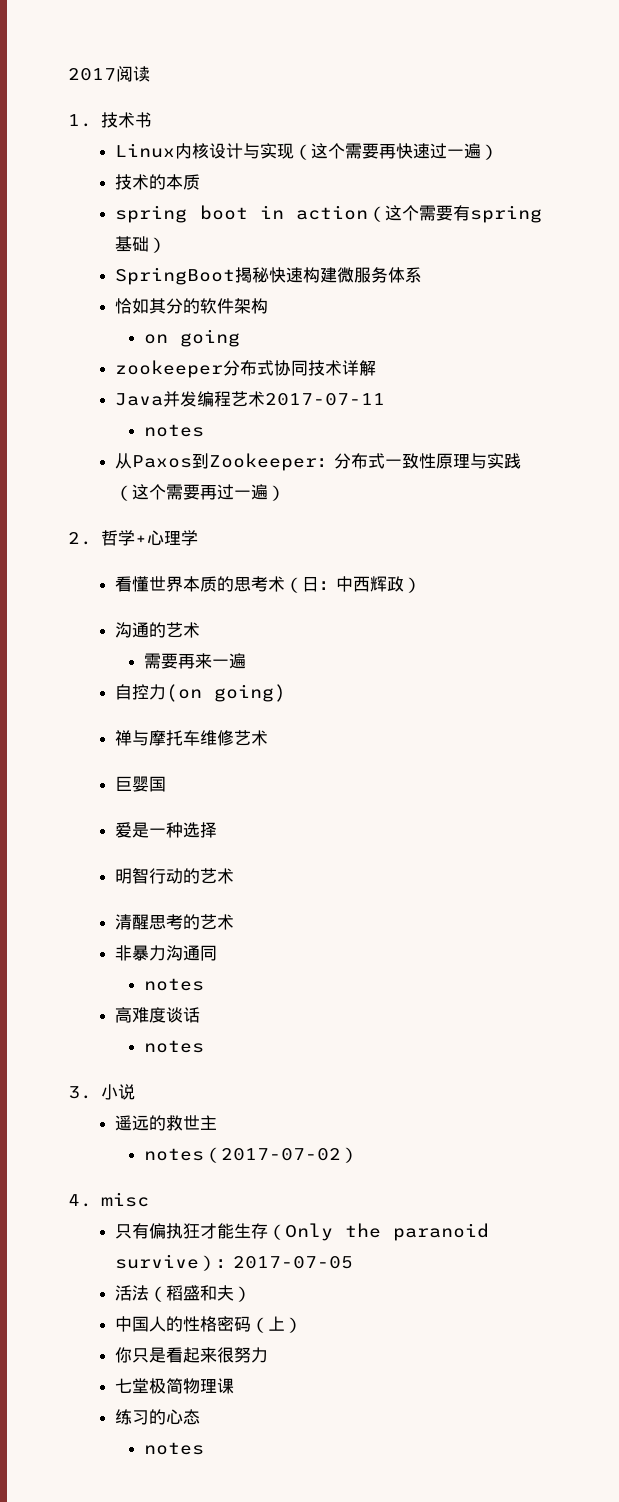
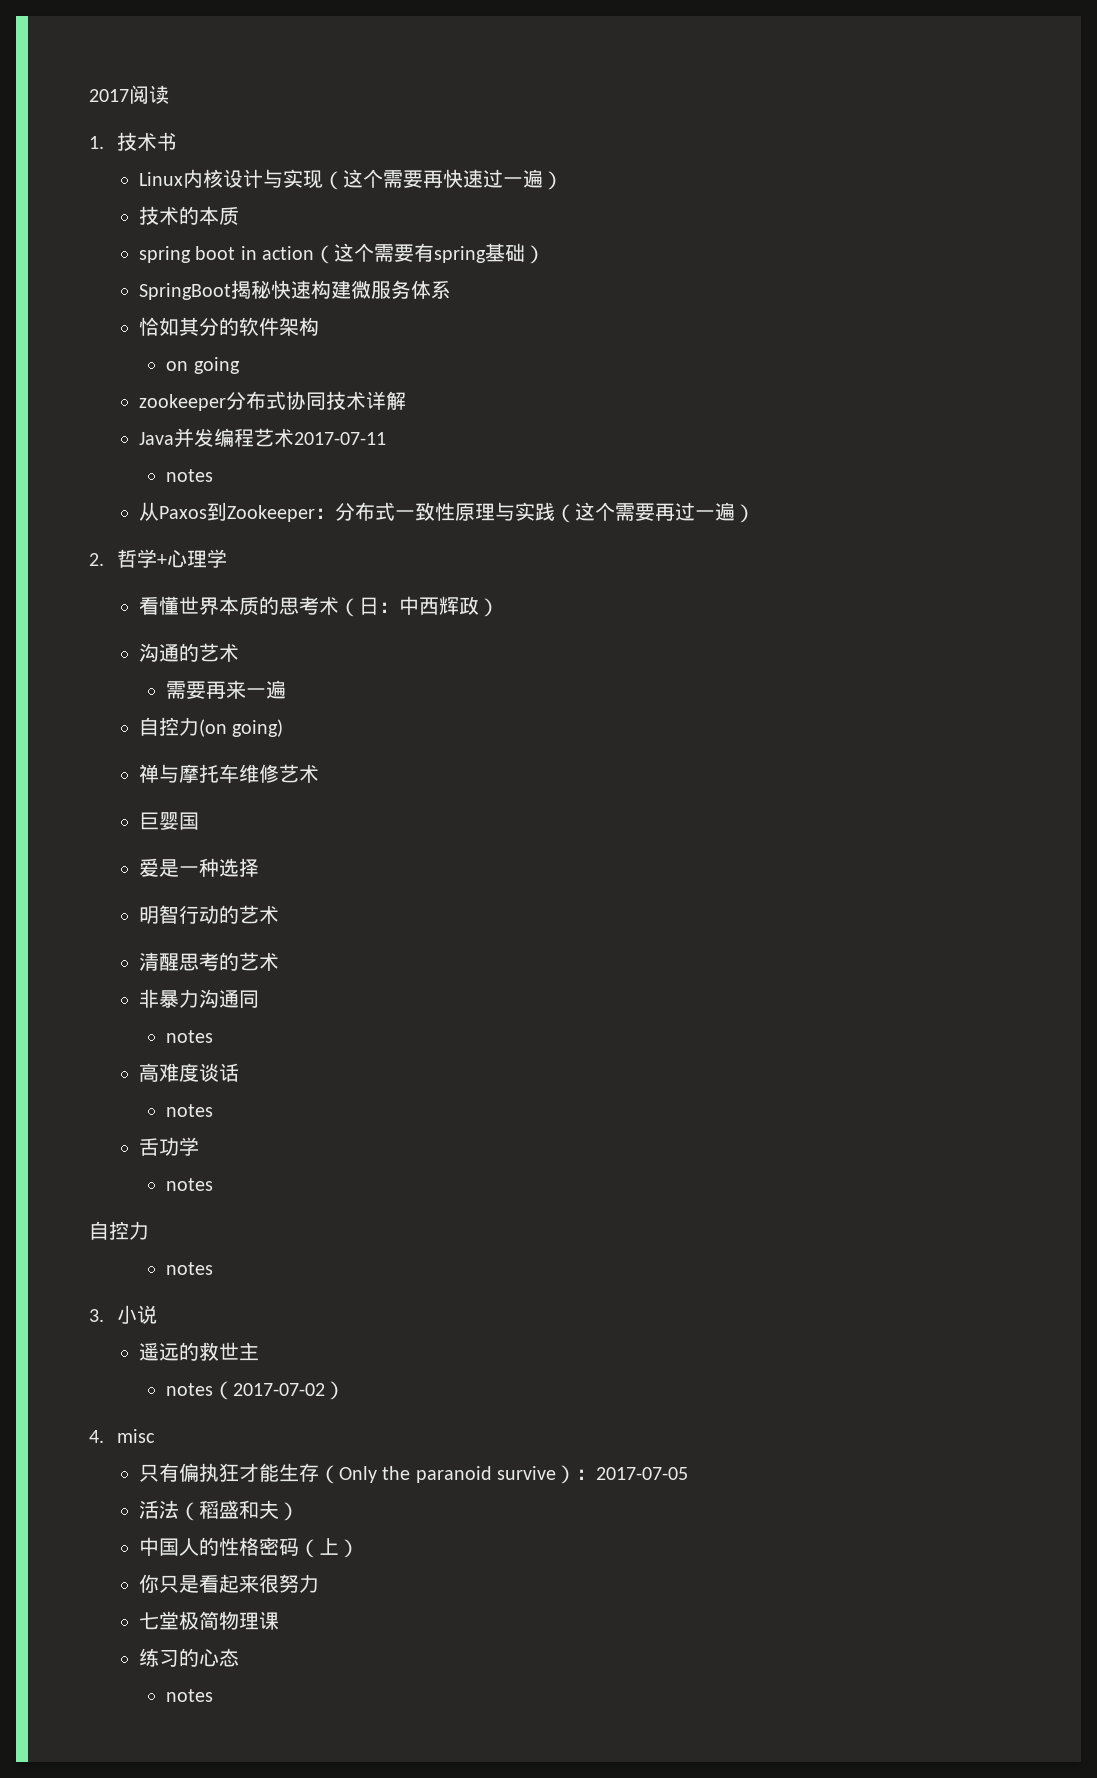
(204, 1046) none -> [138,1137,199,1156] [166,1178,214,1191] [89,1221,149,1240] [166,1262,214,1275] // 舌功学 // notes // 自控力 // notes

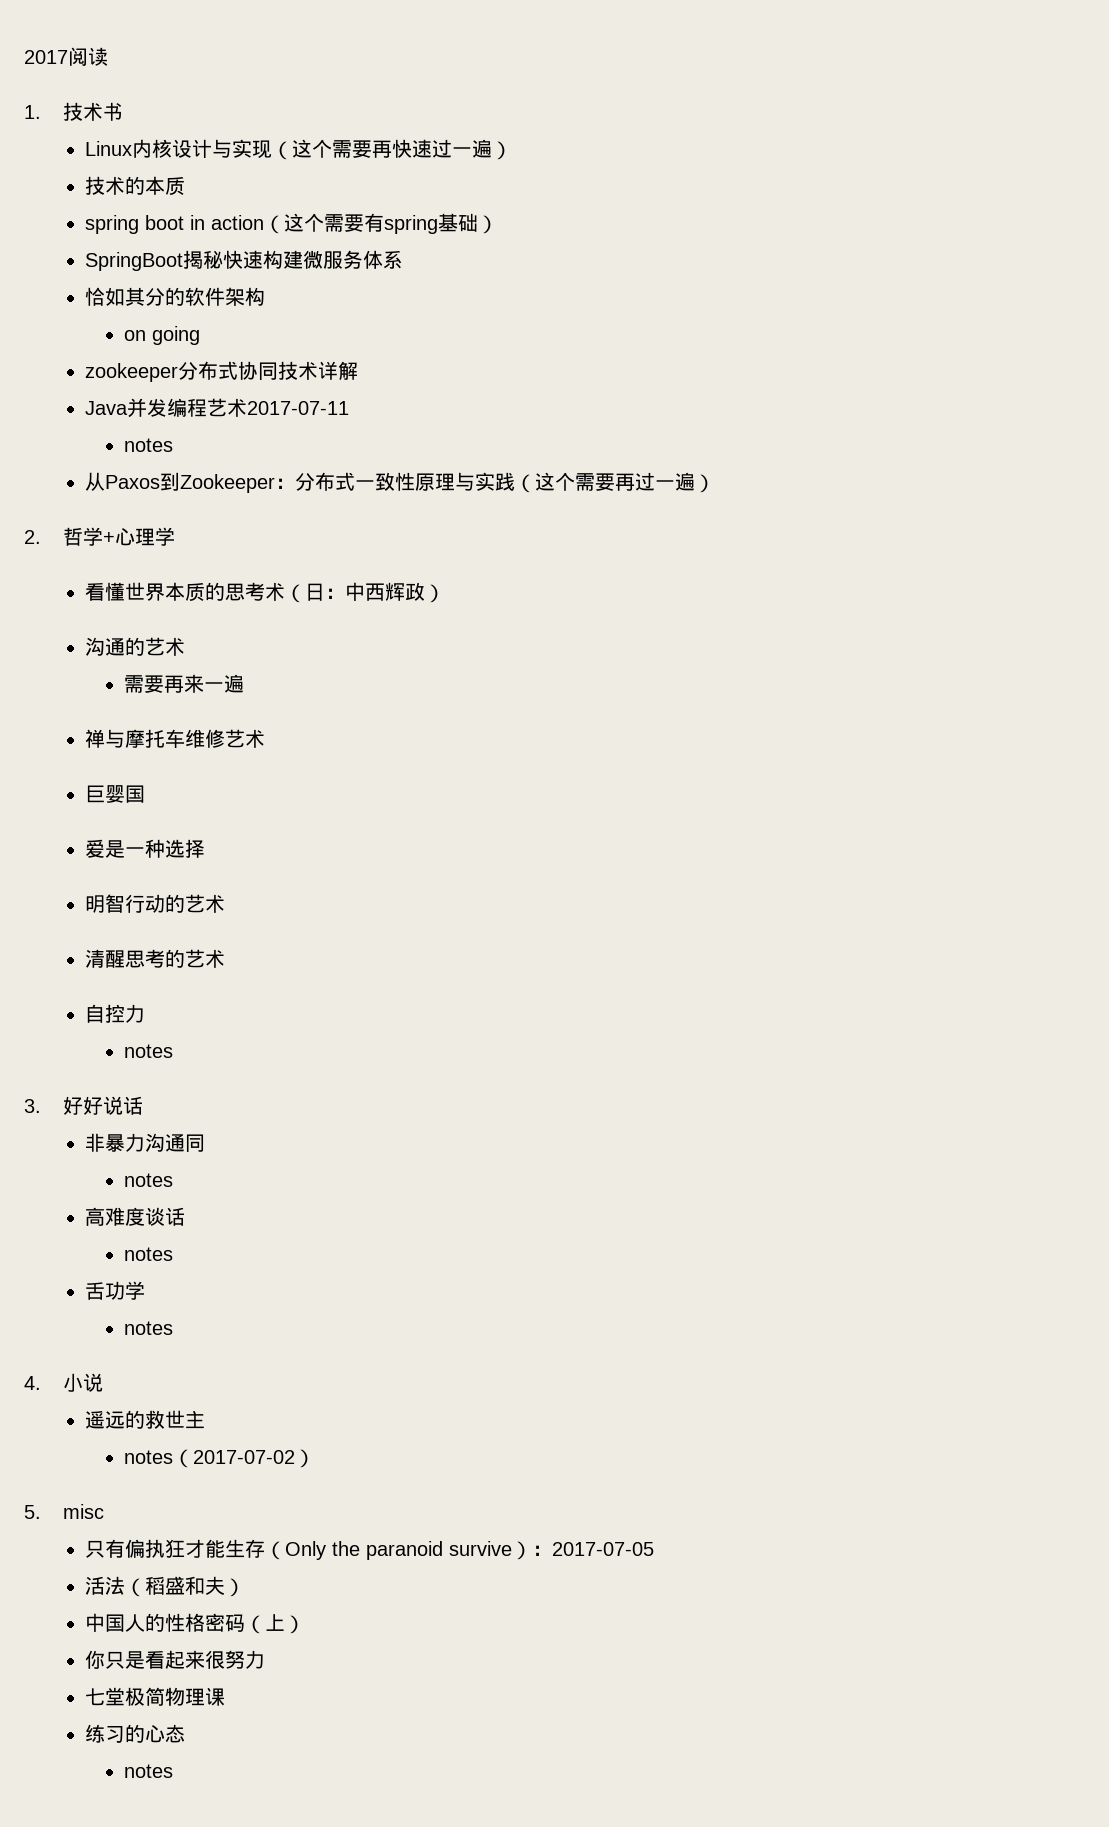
[138,717,284,737] // 自控力(on going) -> (244, 683) none
(279, 961) none -> [84,1004,145,1023] [123,1044,173,1058] [24,1096,143,1115] // 自控力 // notes // 3.好好说话
[89,1221,149,1240] [166,1262,214,1275] [89,1309,104,1322] 自控力 // notes // 3. -> [24,1376,41,1390] 4.
[89,1430,104,1443] 4. -> [24,1505,41,1519] 5.

